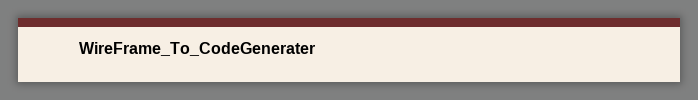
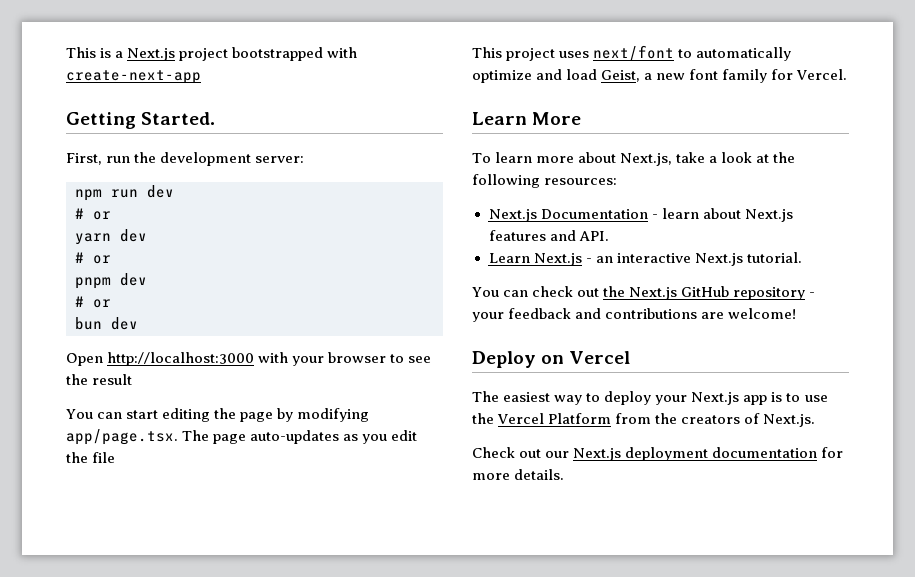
[79,42,315,56] WireFrame_To_CodeGenerater -> [66,47,358,61] [66,70,201,84] [66,112,216,129] [66,152,305,166] [75,185,174,201] [75,208,111,220] [75,229,147,245] [75,252,111,264] [75,273,147,289] [75,296,111,308] [75,317,138,330] [66,352,432,366] [66,374,133,385] [66,408,370,422] [66,429,418,445] [66,452,116,463] [472,45,792,61] [472,69,848,83] [472,112,582,125] [472,152,796,166] [472,174,618,188] [488,208,793,222] [488,230,609,241] [488,252,802,266] [472,286,816,300] [472,308,797,322] [472,351,631,368] [472,391,828,405] [472,413,816,427] [472,447,844,461] [472,469,565,480] This is a Next.js project bootstrapped with create-next-app // Getting Started. // First, run the development server: // npm run dev // # or // yarn dev // # or // pnpm dev // # or // bun dev // Open http://localhost:3000 with your browser to see the result // You can start editing the page by modifying app/page.tsx. The page auto-updates as you edit the file // This project uses next/font to automatically optimize and load Geist, a new font family for Vercel. // Learn More // To learn more about Next.js, take a look at the following resources: // Next.js Documentation - learn about Next.js features and API. // Learn Next.js - an interactive Next.js tutorial. // You can check out the Next.js GitHub repository - your feedback and contributions are welcome! // Deploy on Vercel // The easiest way to deploy your Next.js app is to use the Vercel Platform from the creators of Next.js. // Check out our Next.js deployment documentation for more details.

